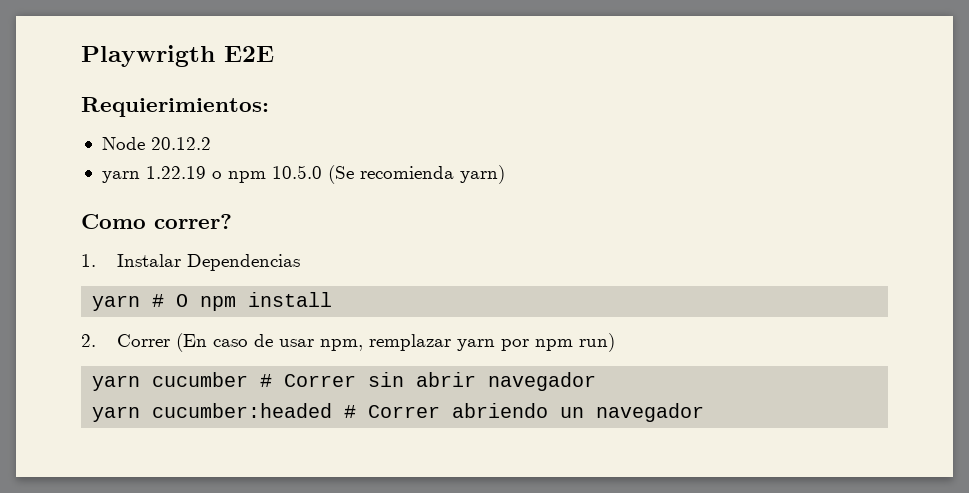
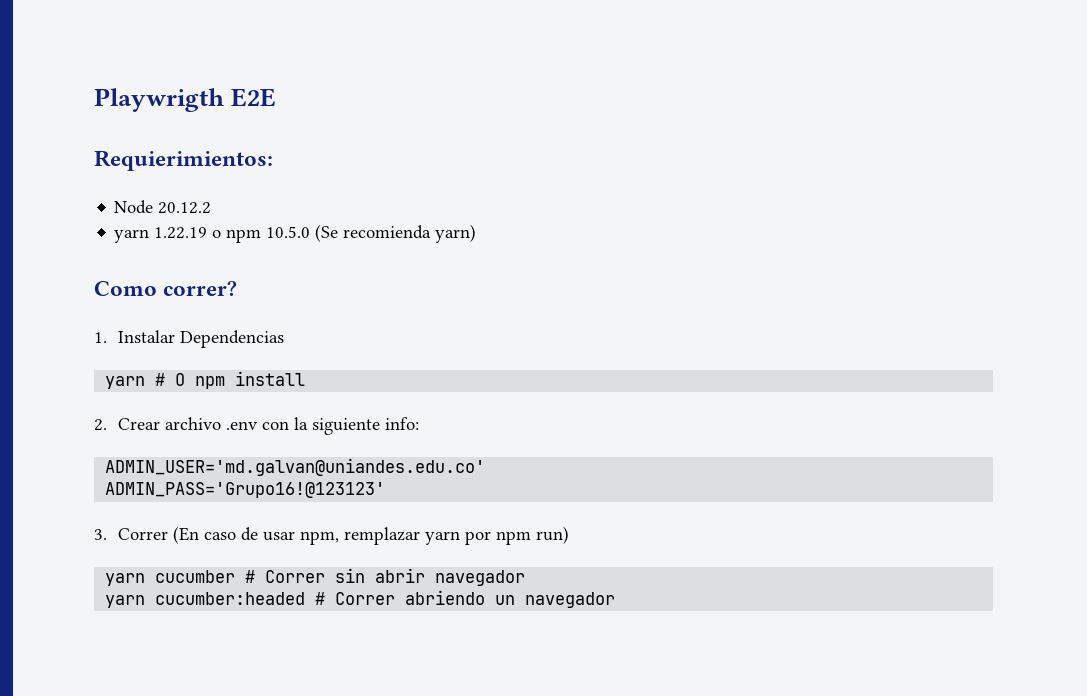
(96, 340) none -> [118,417,420,435] [105,458,486,476] [105,482,386,498] [94,529,107,540] Crear archivo .env con la siguiente info: // ADMIN_USER='md.galvan@uniandes.edu.co' // ADMIN_PASS='Grupo16!@123123' // 3.

